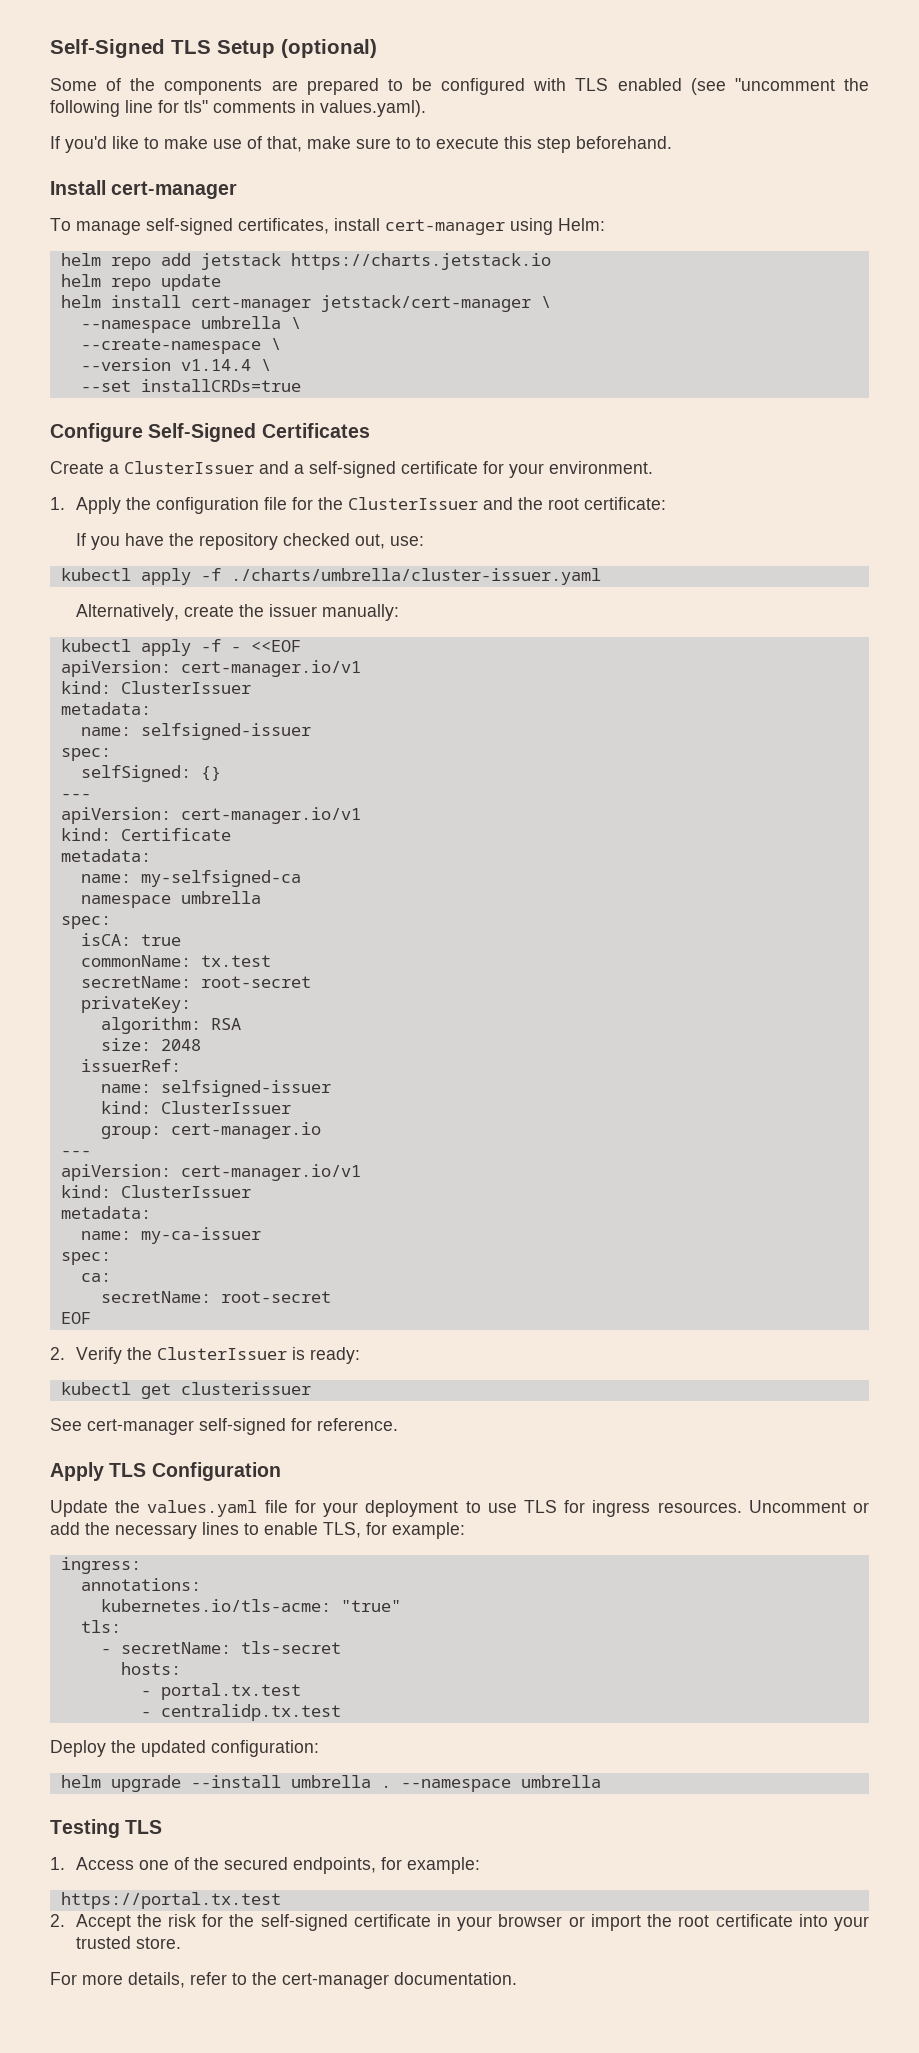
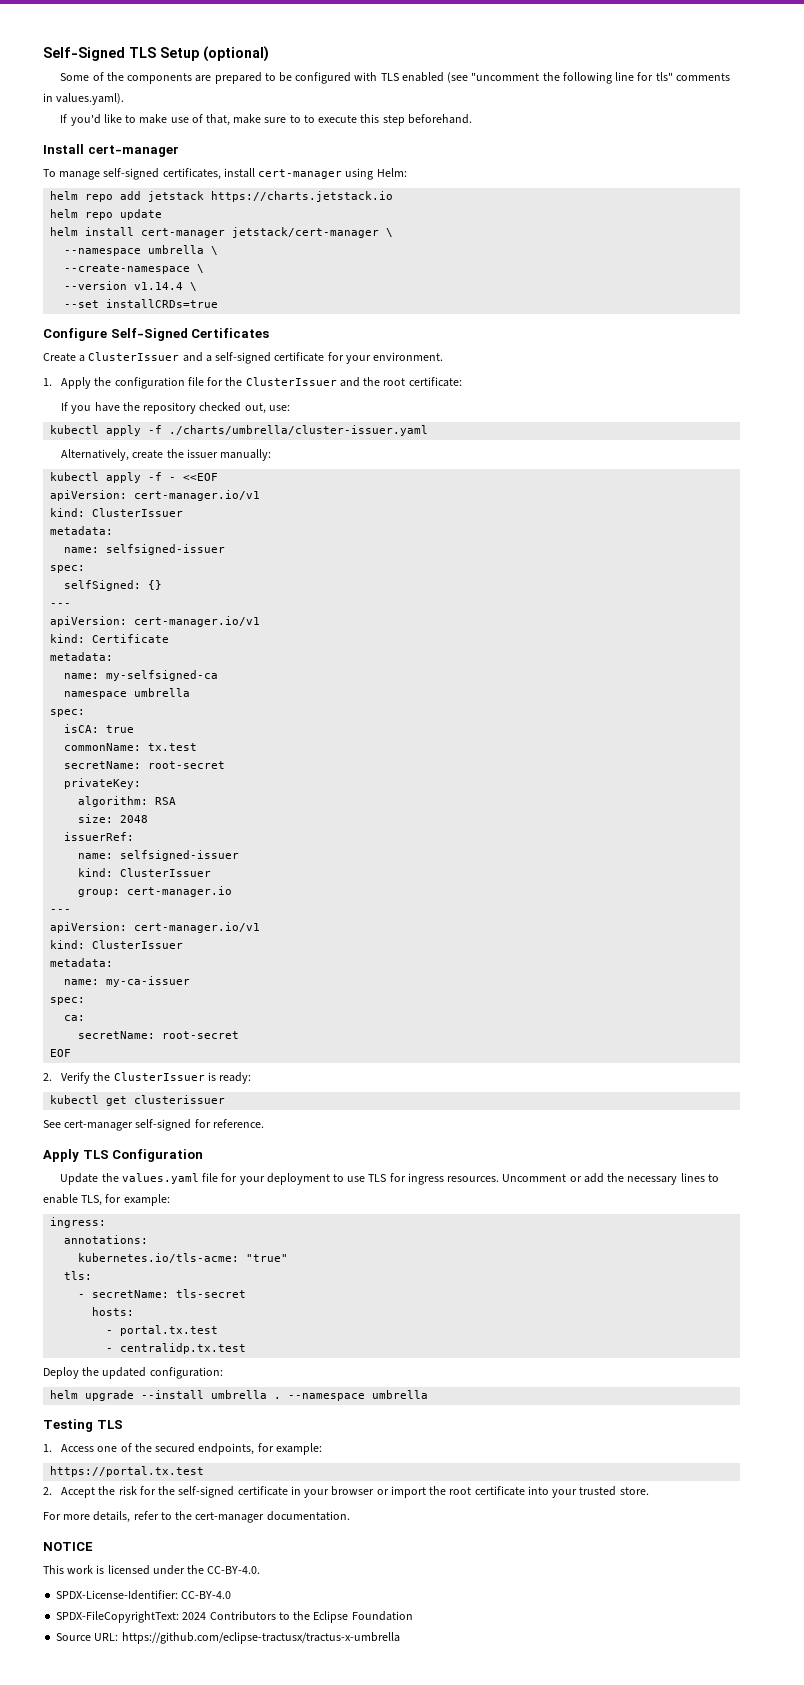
(517, 1978) none -> [43,1542,93,1551] [43,1565,261,1575] [56,1590,232,1600] [56,1611,413,1623] [56,1632,400,1644] // NOTICE // This work is licensed under the CC-BY-4.0. // SPDX-License-Identifier: CC-BY-4.0 // SPDX-FileCopyrightText: 2024 Contributors to the Eclipse Foundation // Source URL: https://github.com/eclipse-tractusx/tractus-x-umbrella

